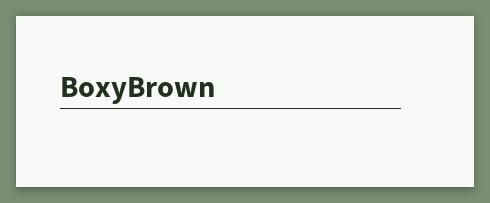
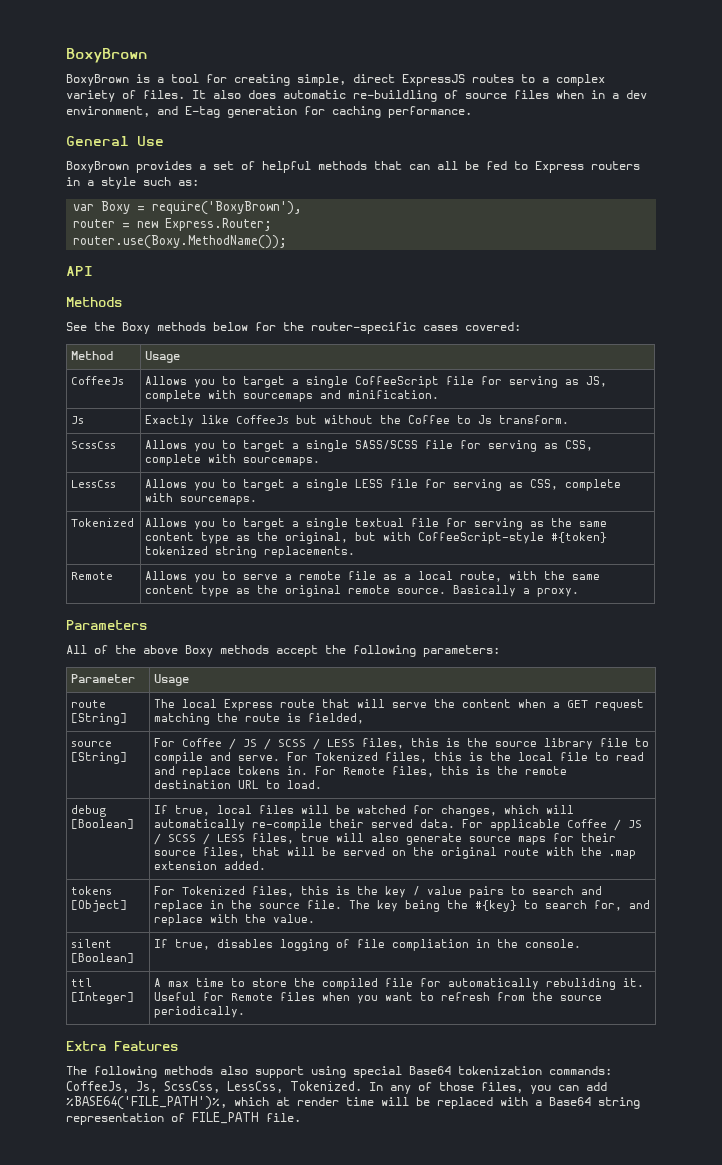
[60,77,215,104] BoxyBrown -> [66,48,147,63] [66,74,605,86] [66,90,647,102] [66,106,472,118] [66,136,164,146] [66,161,640,173] [66,177,199,189] [73,201,303,215] [73,218,273,231] [73,235,288,249] [66,266,93,276] [66,297,122,307] [66,322,521,334] [71,351,114,360] [145,351,181,363] [71,376,125,385] [145,376,608,388] [145,390,440,402] [71,416,85,424] [145,415,570,427] [71,441,117,449] [145,440,594,452] [145,454,321,466] [71,480,117,488] [145,479,622,491] [145,493,258,505] [71,518,135,527] [145,518,608,530] [145,532,608,544] [145,546,356,558] [71,572,114,580] [145,571,601,583] [145,585,580,597] [66,620,147,630] [66,645,500,657] [71,674,136,683] [154,674,190,686] [71,700,107,708] [71,713,128,725] [154,699,645,711] [154,713,365,725] [71,741,113,747] [71,752,128,764] [154,738,650,750] [154,752,645,764] [154,766,568,778] [154,780,323,789] [71,805,107,817] [71,819,135,829] [154,805,575,817] [154,819,643,831] [154,833,617,845] [154,847,637,859] [154,861,267,870] [71,886,113,895] [71,900,128,912] [154,886,603,898] [154,900,651,912] [154,914,316,926] [71,939,113,948] [71,953,135,963] [154,939,582,951] [71,978,93,987] [71,992,135,1004] [154,978,645,990] [154,992,603,1004] [154,1006,246,1018] [66,1041,178,1051] [66,1066,612,1078] [66,1081,607,1094] [66,1096,640,1110] [66,1112,301,1125] BoxyBrown // BoxyBrown is a tool for creating simple, direct ExpressJS routes to a complex variety of files. It also does automatic re-buildling of source files when in a dev environment, and E-tag generation for caching performance. // General Use // BoxyBrown provides a set of helpful methods that can all be fed to Express routers in a style such as: // var Boxy = require('BoxyBrown'), // router = new Express.Router; // router.use(Boxy.MethodName()); // API // Methods // See the Boxy methods below for the router-specific cases covered: // Method | Usage // CoffeeJs | Allows you to target a single CoffeeScript file for serving as JS, complete with sourcemaps and minification. // Js | Exactly like CoffeeJs but without the Coffee to Js transform. // ScssCss | Allows you to target a single SASS/SCSS file for serving as CSS, complete with sourcemaps. // LessCss | Allows you to target a single LESS file for serving as CSS, complete with sourcemaps. // Tokenized | Allows you to target a single textual file for serving as the same content type as the original, but with CoffeeScript-style #{token} tokenized string replacements. // Remote | Allows you to serve a remote file as a local route, with the same content type as the original remote source. Basically a proxy. // Parameters // All of the above Boxy methods accept the following parameters: // Parameter | Usage // route [String] | The local Express route that will serve the content when a GET request matching the route is fielded, // source [String] | For Coffee / JS / SCSS / LESS files, this is the source library file to compile and serve. For Tokenized files, this is the local file to read and replace tokens in. For Remote files, this is the remote destination URL to load. // debug [Boolean] | If true, local files will be watched for changes, which will automatically re-compile their served data. For applicable Coffee / JS / SCSS / LESS files, true will also generate source maps for their source files, that will be served on the original route with the .map extension added. // tokens [Object] | For Tokenized files, this is the key / value pairs to search and replace in the source file. The key being the #{key} to search for, and replace with the value. // silent [Boolean] | If true, disables logging of file compliation in the console. // ttl [Integer] | A max time to store the compiled file for automatically rebuliding it. Useful for Remote files when you want to refresh from the source periodically. // Extra Features // The following methods also support using special Base64 tokenization commands: CoffeeJs, Js, ScssCss, LessCss, Tokenized. In any of those files, you can add %BASE64('FILE_PATH')%, which at render time will be replaced with a Base64 string representation of FILE_PATH file.

